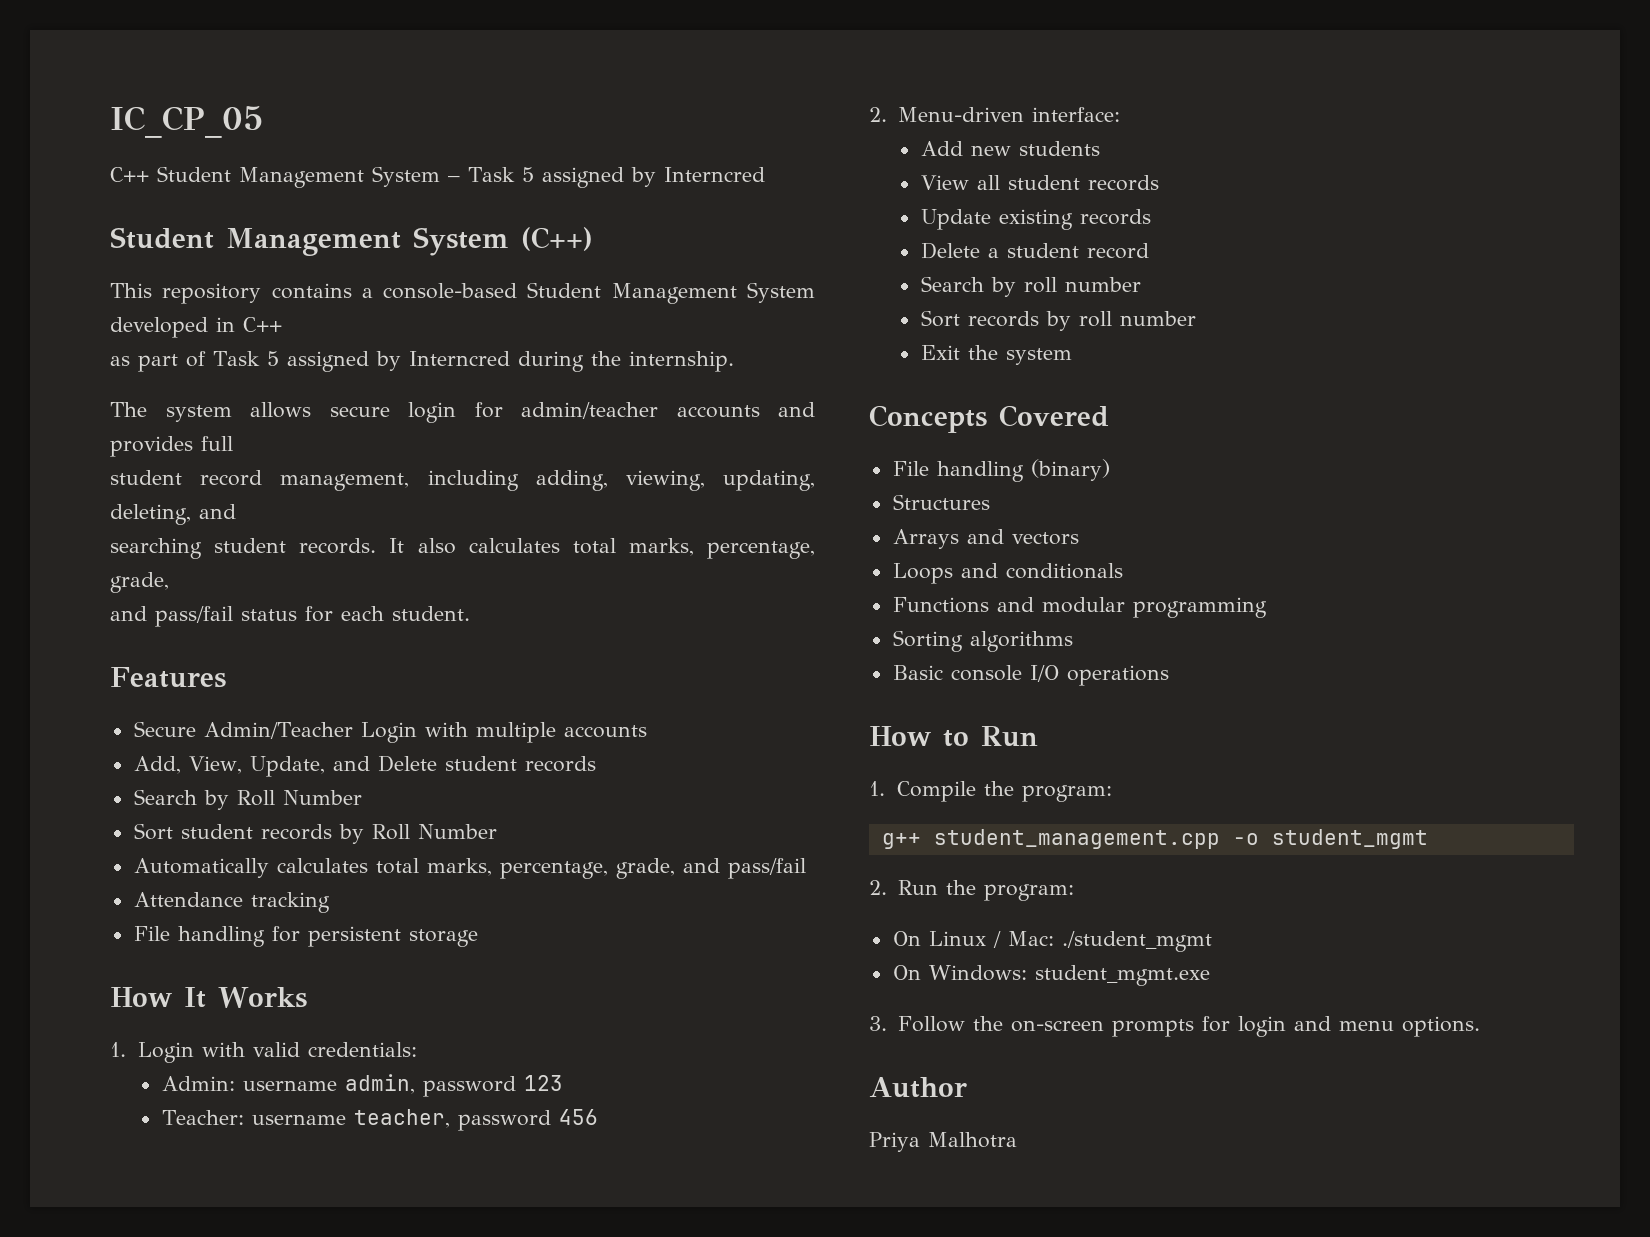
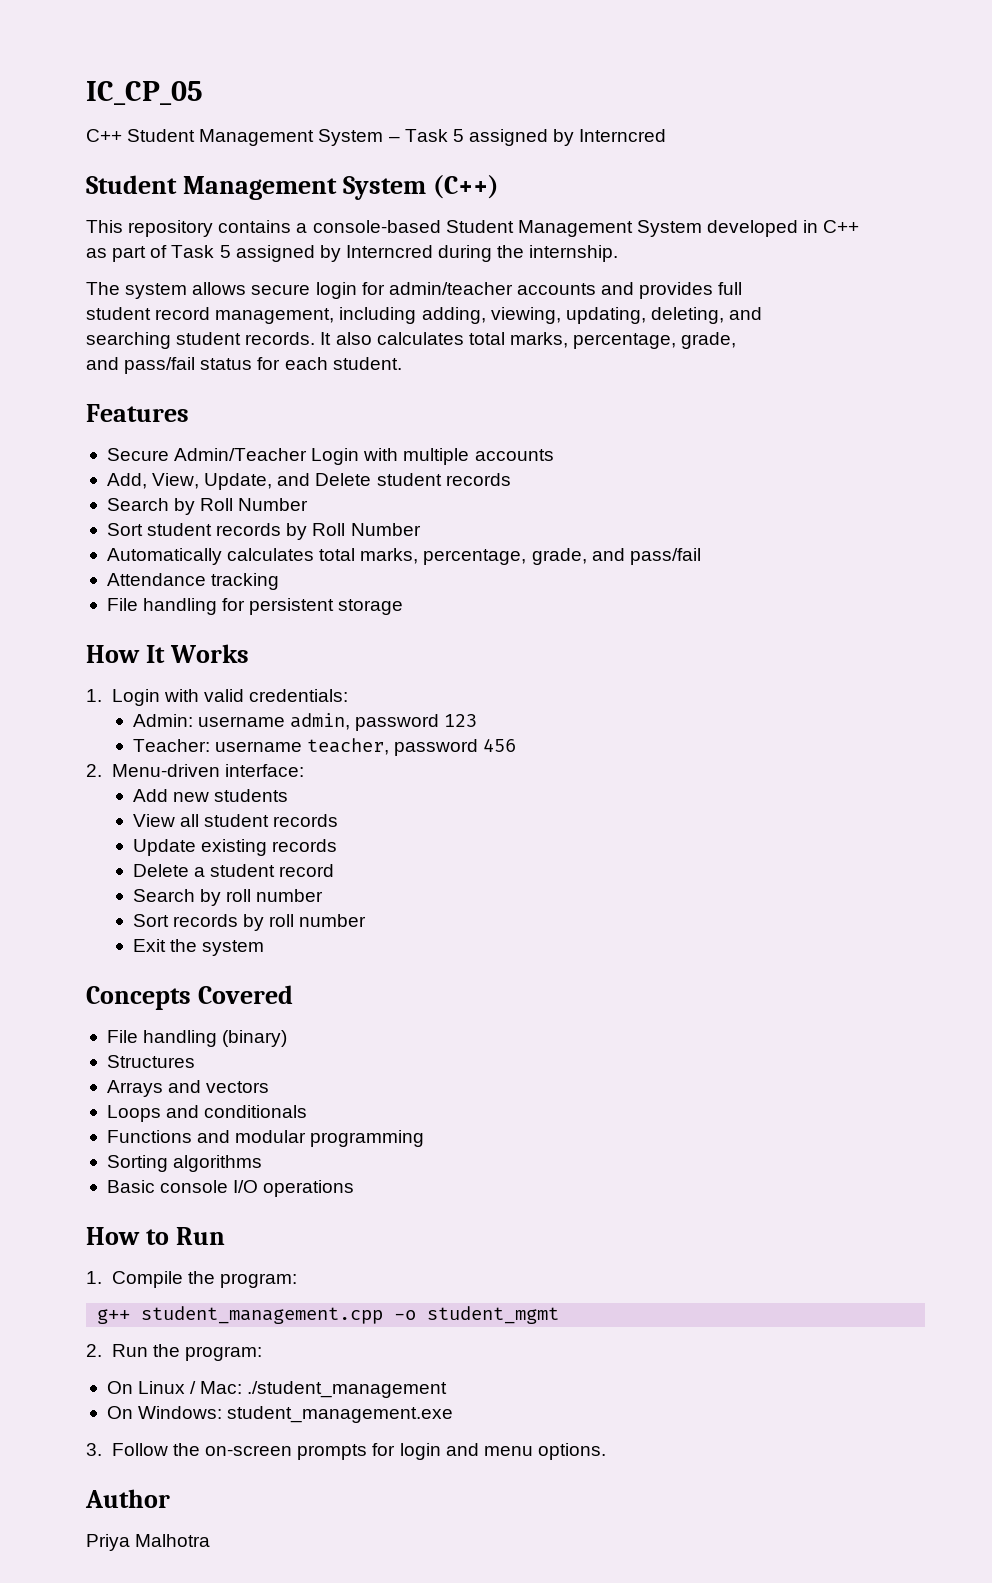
[1061,931,1212,952] ./student_mgmt -> [247,1381,448,1398] ./student_management
[1034,965,1210,986] student_mgmt.exe -> [227,1406,454,1423] student_management.exe

